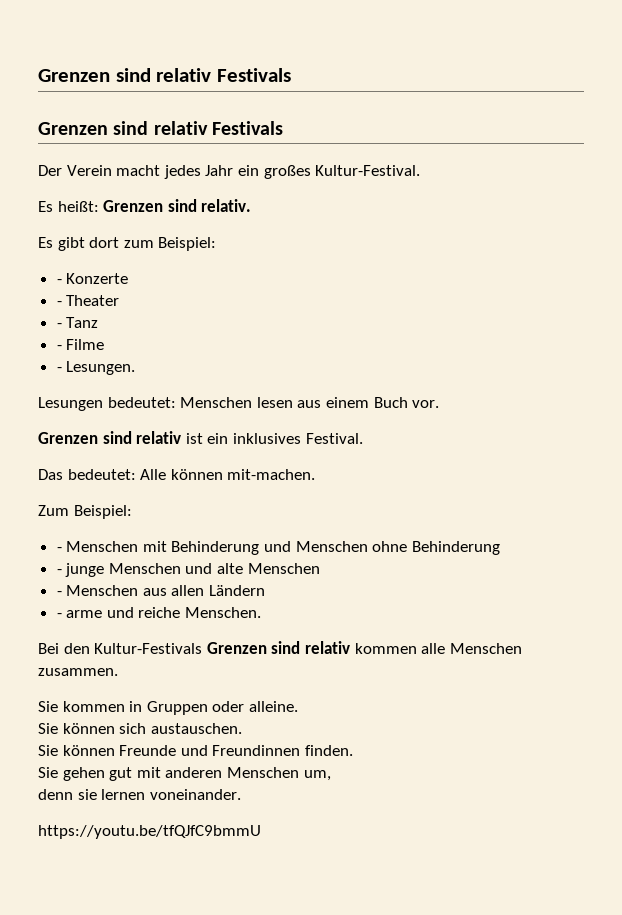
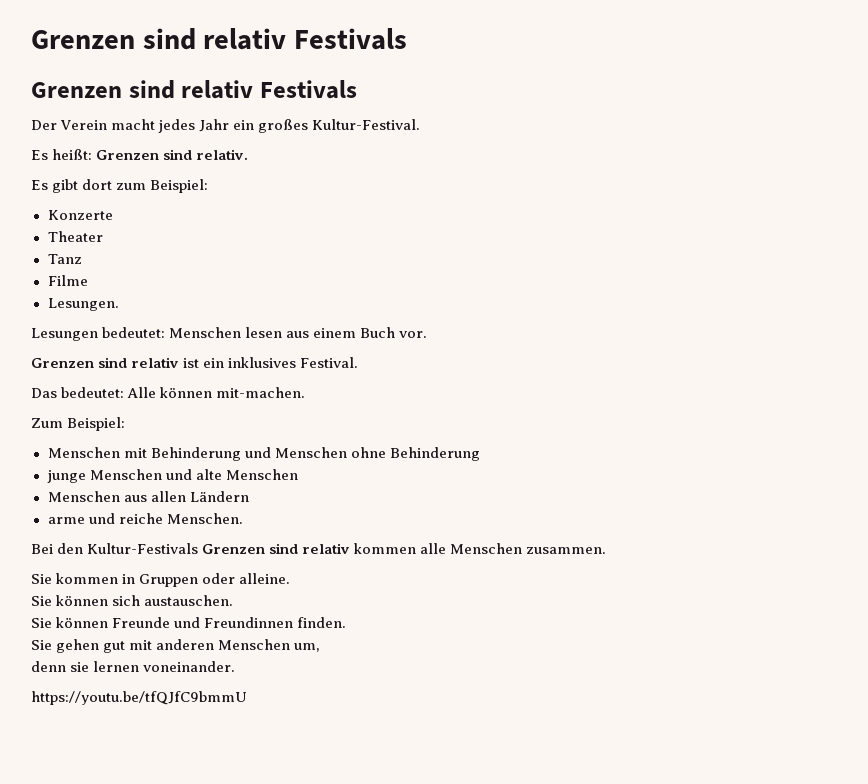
[56,279,62,284] - -> (209, 186) none
[56,301,62,306] - -> (113, 215) none
[56,323,62,328] - -> (103, 236) none
[56,345,62,350] - -> (83, 259) none
[56,367,62,372] - -> (88, 280) none
[56,547,62,552] - -> (126, 424) none
[56,569,62,574] - -> (480, 454) none
[56,591,62,596] - -> (298, 474) none
[56,613,62,618] - -> (249, 496) none

